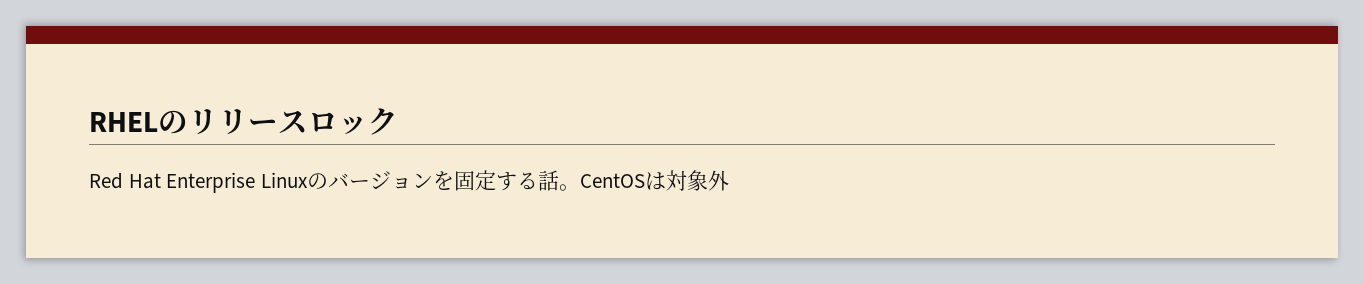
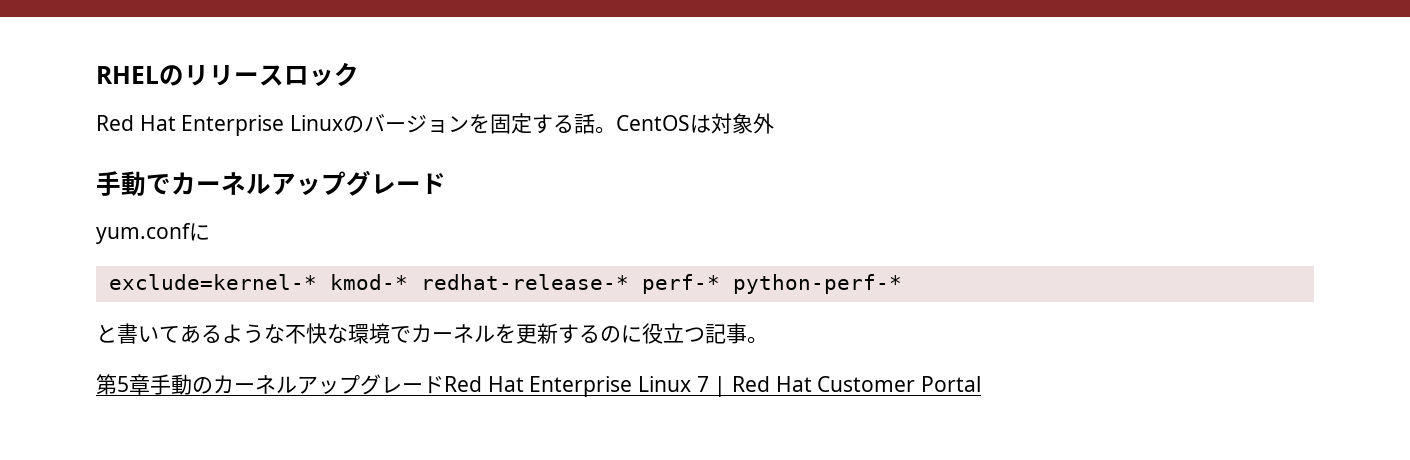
(730, 180) none -> [96,170,446,196] [96,223,210,244] [108,274,902,294] [96,323,768,344] [96,374,982,397] // 手動でカーネルアップグレード // yum.confに // exclude=kernel-* kmod-* redhat-release-* perf-* python-perf-* // と書いてあるような不快な環境でカーネルを更新するのに役立つ記事。 // 第5章手動のカーネルアップグレードRed Hat Enterprise Linux 7 | Red Hat Customer Portal

